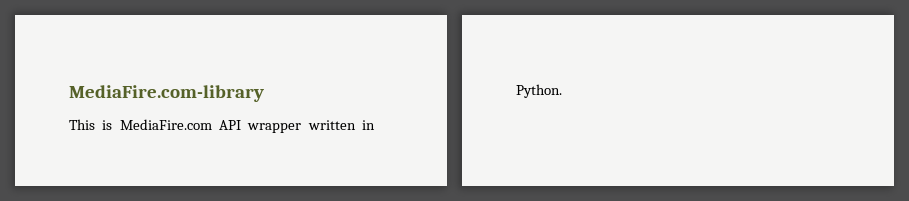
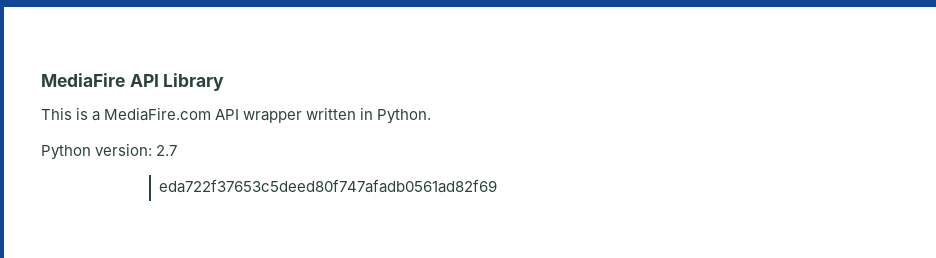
[69,85,264,102] MediaFire.com-library -> [41,73,225,91] MediaFire API Library
(113, 125) none -> [92,111,101,121] a
(562, 91) none -> [41,143,178,160] [159,179,498,193] // Python version: 2.7 // eda722f37653c5deed80f747afadb0561ad82f69

